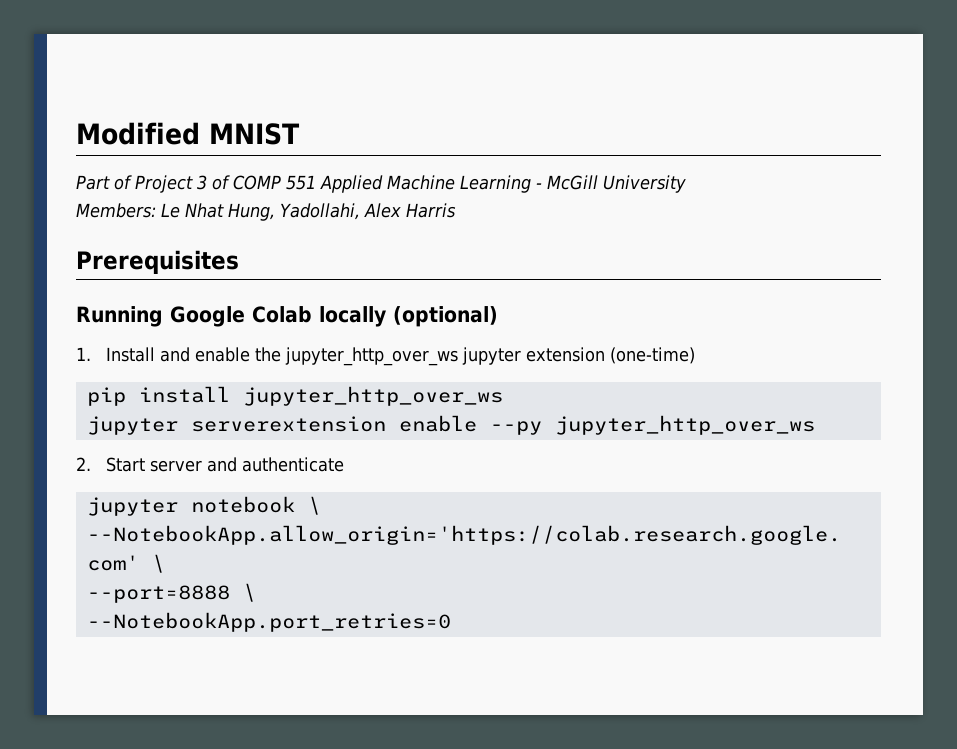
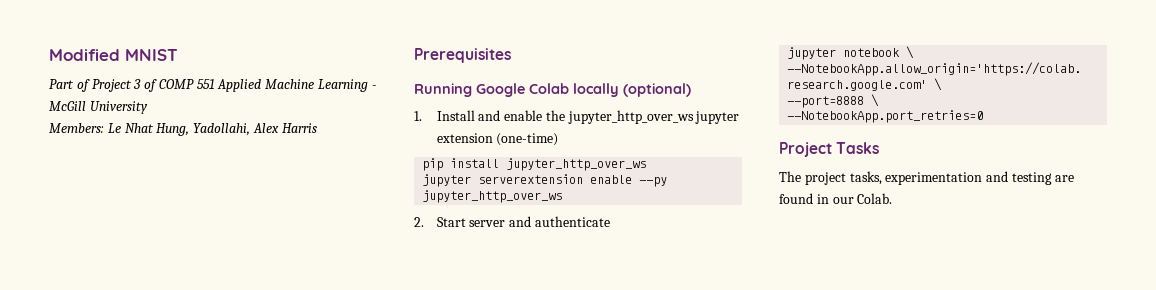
(451, 622) none -> [779,142,880,157] [779,171,1074,185] [779,193,893,204] // Project Tasks // The project tasks, experimentation and testing are found in our Colab.

